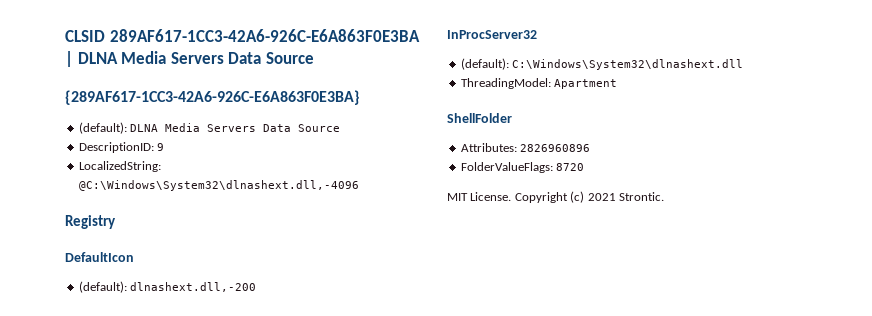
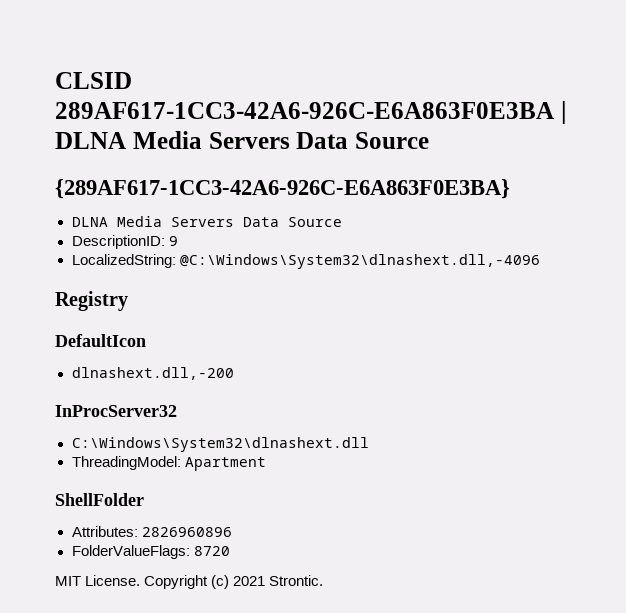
[78,122,127,134] (default): -> (510, 189) none
[78,281,127,293] (default): -> (146, 340) none
[460,58,509,70] (default): -> (177, 411) none

